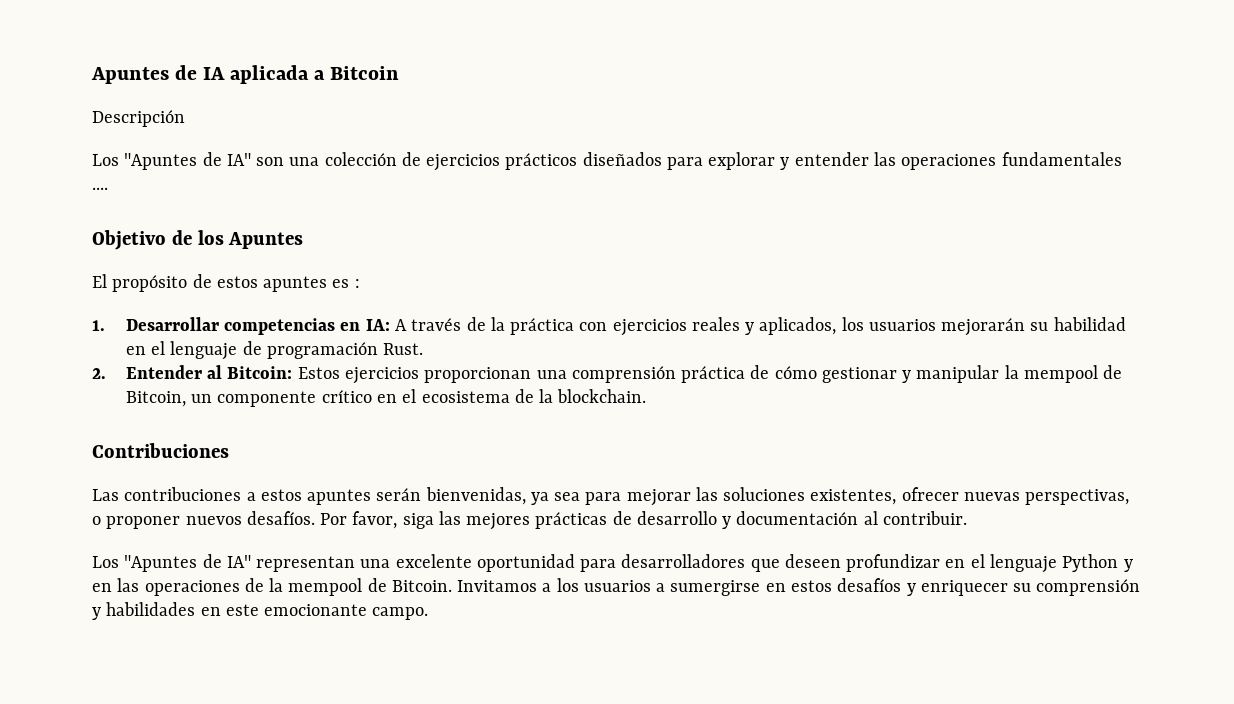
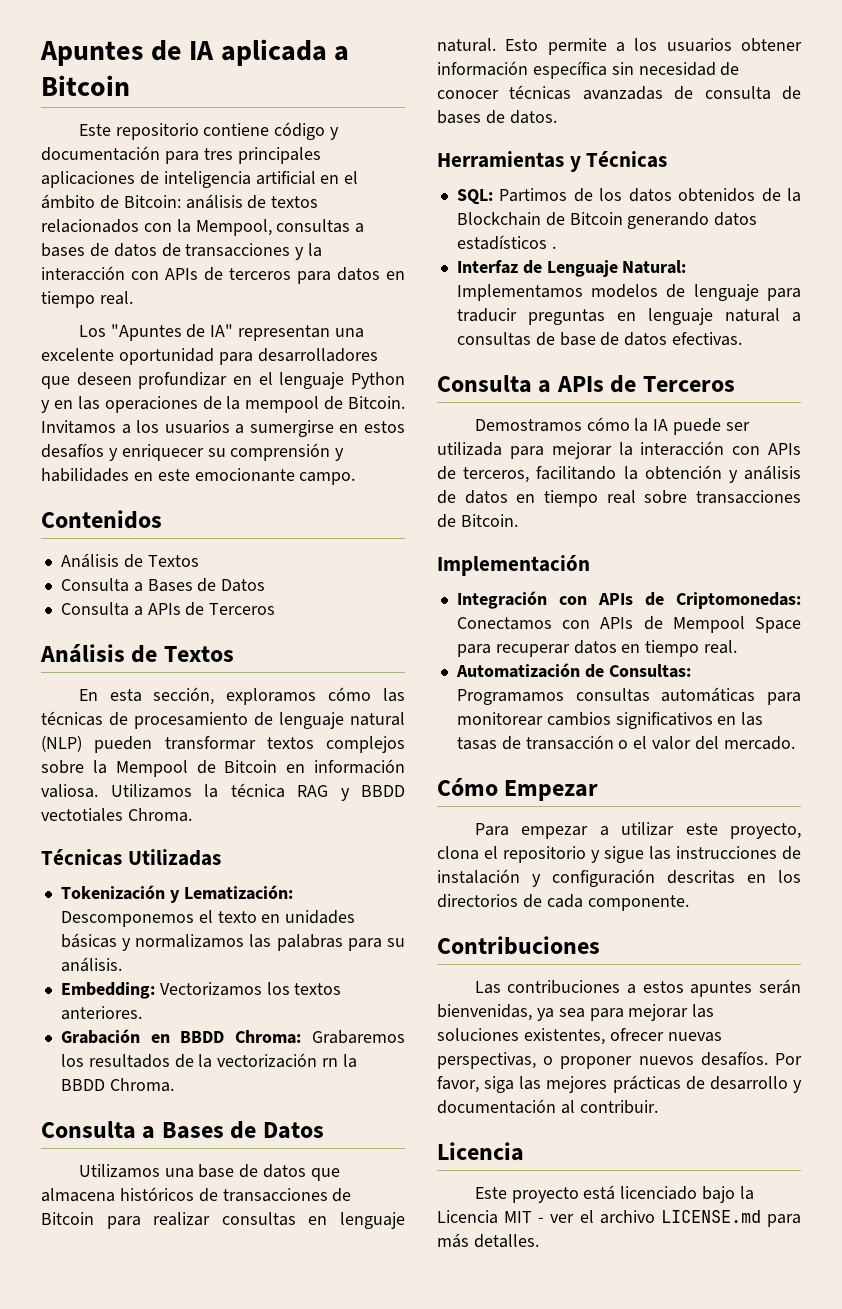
[92,110,185,127] [92,152,1122,171] [92,187,108,190] [92,230,304,250] [92,274,360,292] [92,317,1126,336] [125,341,424,360] [92,365,1123,384] [125,389,647,407] [92,443,229,458] [92,487,1130,506] [92,511,967,530] Descripción // Los "Apuntes de IA" son una colección de ejercicios prácticos diseñados para explorar y entender las operaciones fundamentales .... // Objetivo de los Apuntes // El propósito de estos apuntes es : // 1. Desarrollar competencias en IA: A través de la práctica con ejercicios reales y aplicados, los usuarios mejorarán su habilidad en el lenguaje de programación Rust. // 2. Entender al Bitcoin: Estos ejercicios proporcionan una comprensión práctica de cómo gestionar y manipular la mempool de Bitcoin, un componente crítico en el ecosistema de la blockchain. // Contribuciones // Las contribuciones a estos apuntes serán bienvenidas, ya sea para mejorar las soluciones existentes, ofrecer nuevas perspectivas, o proponer nuevos desafíos. Por favor, siga las mejores prácticas de desarrollo y documentación al contribuir. -> [78,122,340,140] [41,146,321,164] [41,171,359,188] [41,194,319,209] [41,219,365,236] [41,243,323,260] [41,266,405,284] [41,291,133,308] Este repositorio contiene código y documentación para tres principales aplicaciones de inteligencia artificial en el ámbito de Bitcoin: análisis de textos relacionados con la Mempool, consultas a bases de datos de transacciones y la interacción con APIs de terceros para datos en tiempo real.
(429, 613) none -> [41,510,162,529] [60,553,199,568] [60,578,266,592] [60,602,276,616] [40,644,234,663] [78,687,405,705] [41,711,405,729] [41,735,405,753] [41,759,406,777] [41,783,405,801] [41,808,192,822] [41,849,221,866] [60,885,293,903] [60,910,356,927] [60,933,405,951] [60,957,122,972] [60,982,342,999] [60,1006,142,1020] [60,1029,405,1044] [60,1053,357,1068] [60,1078,174,1092] [41,1121,324,1139] [78,1164,341,1181] [41,1187,352,1202] [41,1212,405,1229] [437,38,802,55] [437,61,740,79] [437,85,801,100] [437,110,557,124] [437,151,668,172] [456,188,801,205] [456,212,758,229] [456,235,556,250] [456,260,687,277] [456,284,801,301] [456,308,801,325] [456,332,743,346] [437,375,735,393] [474,417,751,435] [437,441,801,459] [437,465,802,483] [437,490,801,507] [437,514,518,528] [437,555,590,576] [456,591,801,609] [456,616,801,633] [456,640,738,657] [455,663,691,678] [456,687,801,705] [456,712,764,729] [456,735,795,750] [437,778,599,801] [474,822,801,839] [437,846,801,863] [437,869,801,887] [437,894,689,911] [437,936,600,955] [474,979,801,997] [437,1004,715,1021] [437,1028,722,1045] [437,1051,802,1069] [437,1075,802,1093] [437,1099,658,1114] [437,1142,524,1161] [474,1185,755,1203] [437,1210,801,1227] [437,1233,539,1248] // Contenidos // Análisis de Textos // Consulta a Bases de Datos // Consulta a APIs de Terceros // Análisis de Textos // En esta sección, exploramos cómo las técnicas de procesamiento de lenguaje natural (NLP) pueden transformar textos complejos sobre la Mempool de Bitcoin en información valiosa. Utilizamos la técnica RAG y BBDD vectotiales Chroma. // Técnicas Utilizadas // Tokenización y Lematización: Descomponemos el texto en unidades básicas y normalizamos las palabras para su análisis. // Embedding: Vectorizamos los textos anteriores. // Grabación en BBDD Chroma: Grabaremos los resultados de la vectorización rn la BBDD Chroma. // Consulta a Bases de Datos // Utilizamos una base de datos que almacena históricos de transacciones de Bitcoin para realizar consultas en lenguaje natural. Esto permite a los usuarios obtener información específica sin necesidad de conocer técnicas avanzadas de consulta de bases de datos. // Herramientas y Técnicas // SQL: Partimos de los datos obtenidos de la Blockchain de Bitcoin generando datos estadísticos . // Interfaz de Lenguaje Natural: Implementamos modelos de lenguaje para traducir preguntas en lenguaje natural a consultas de base de datos efectivas. // Consulta a APIs de Terceros // Demostramos cómo la IA puede ser utilizada para mejorar la interacción con APIs de terceros, facilitando la obtención y análisis de datos en tiempo real sobre transacciones de Bitcoin. // Implementación // Integración con APIs de Criptomonedas: Conectamos con APIs de Mempool Space para recuperar datos en tiempo real. // Automatización de Consultas: Programamos consultas automáticas para monitorear cambios significativos en las tasas de transacción o el valor del mercado. // Cómo Empezar // Para empezar a utilizar este proyecto, clona el repositorio y sigue las instrucciones de instalación y configuración descritas en los directorios de cada componente. // Contribuciones // Las contribuciones a estos apuntes serán bienvenidas, ya sea para mejorar las soluciones existentes, ofrecer nuevas perspectivas, o proponer nuevos desafíos. Por favor, siga las mejores prácticas de desarrollo y documentación al contribuir. // Licencia // Este proyecto está licenciado bajo la Licencia MIT - ver el archivo LICENSE.md para más detalles.

